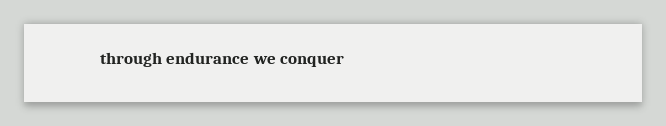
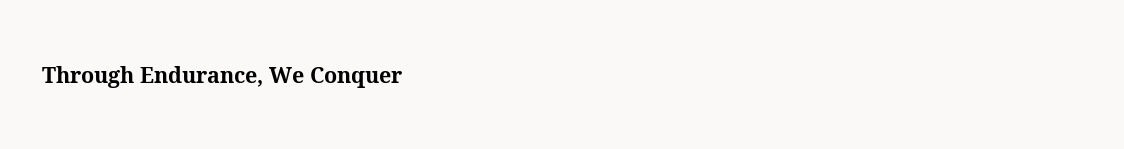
[100,52,345,67] through endurance we conquer -> [42,66,402,88] Through Endurance, We Conquer

